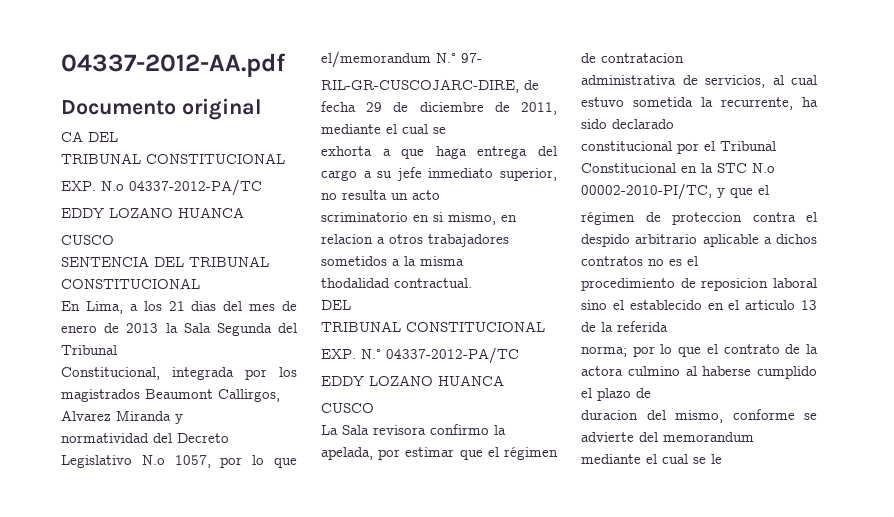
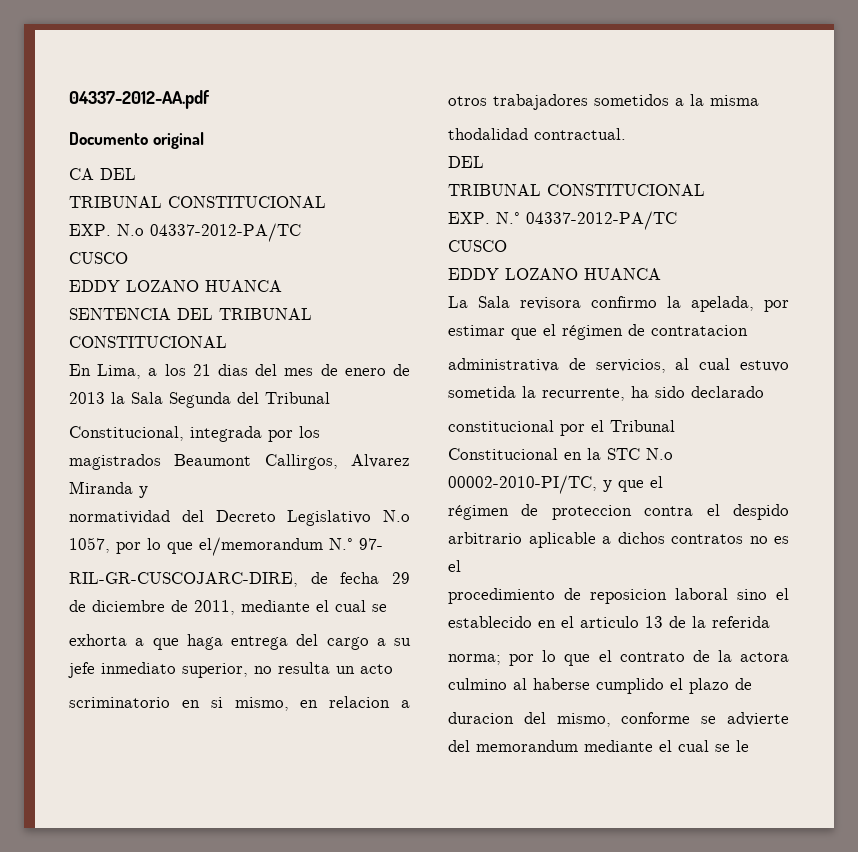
[61,207,244,218] [61,235,114,245] // EDDY LOZANO HUANCA // CUSCO -> [69,252,128,264] [69,280,282,292] // CUSCO // EDDY LOZANO HUANCA
[321,375,504,386] [321,403,374,413] // EDDY LOZANO HUANCA // CUSCO -> [448,240,507,252] [448,268,661,280] // CUSCO // EDDY LOZANO HUANCA

